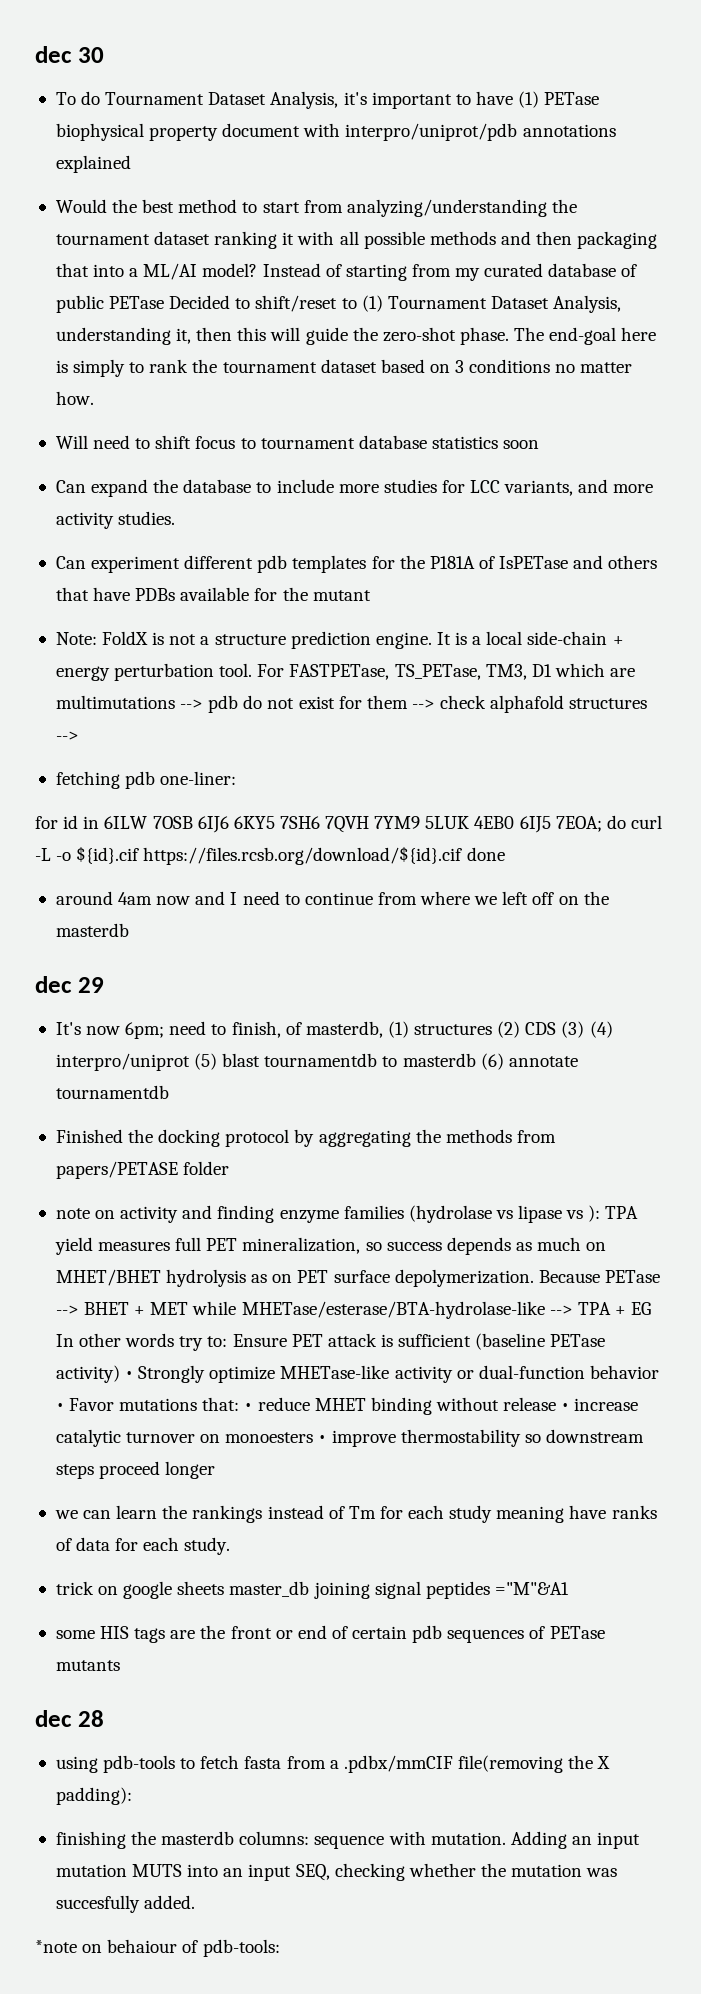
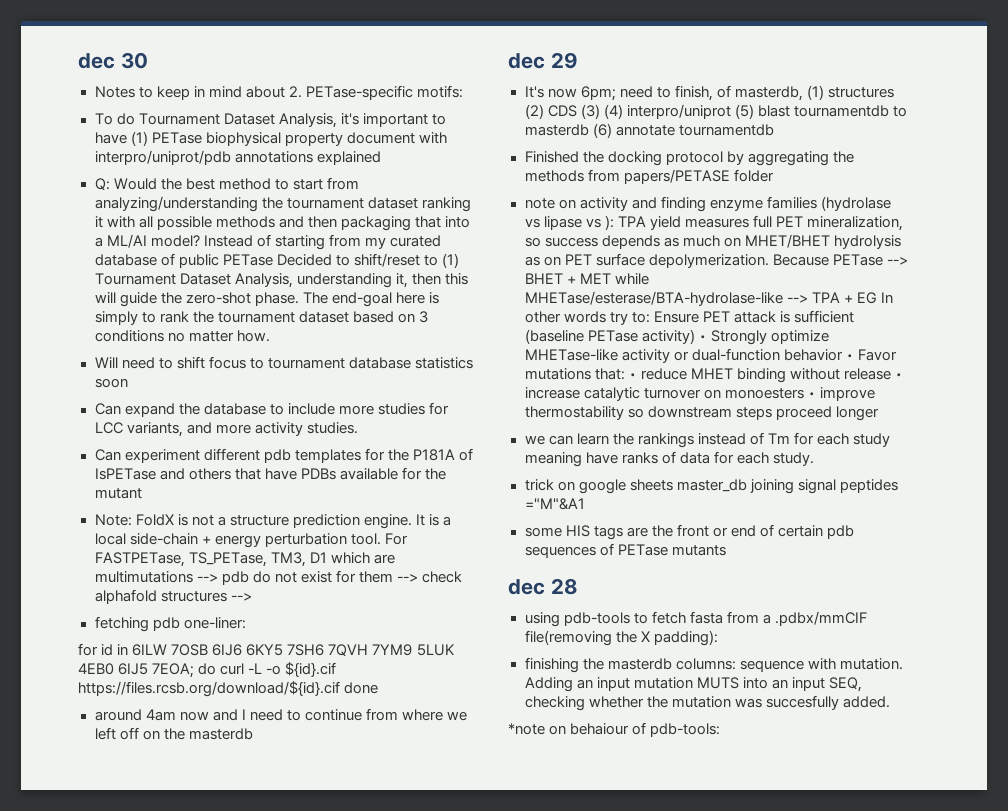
(104, 55) none -> [94,85,463,100] // Notes to keep in mind about 2. PETase-specific motifs:
(131, 164) none -> [94,178,110,190] Q:

